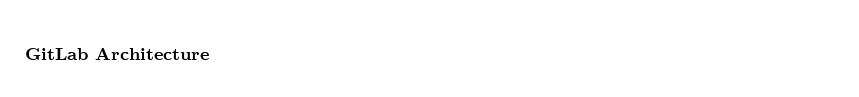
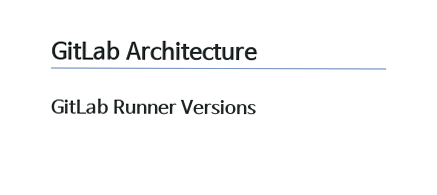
(209, 53) none -> [50,98,256,116] // GitLab Runner Versions

